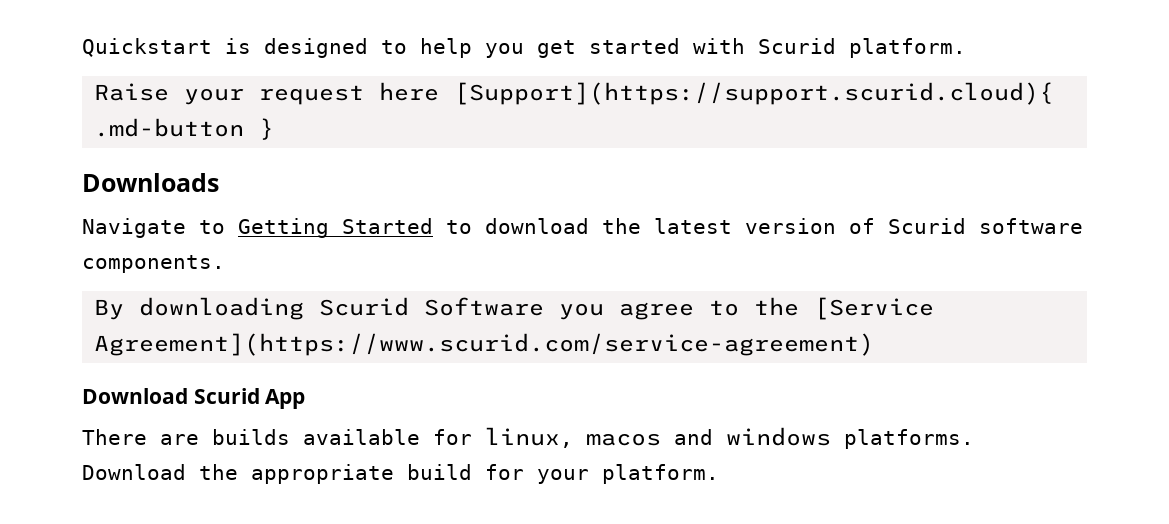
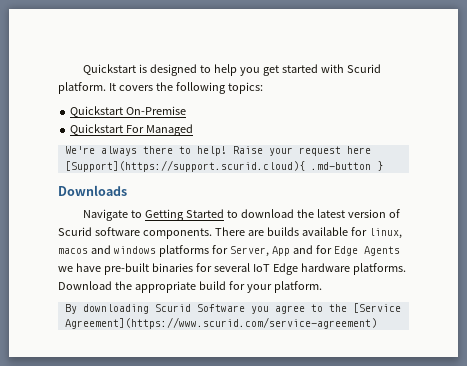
(966, 48) // -> [108,82,263,94] [70,106,187,117] [70,124,194,136] [64,146,227,156] It covers the following topics: // Quickstart On-Premise // Quickstart For Managed // We're always there to help!
(225, 264) none -> [214,227,402,239] [58,245,400,257] [58,263,406,275] [58,281,322,293] There are builds available for linux, macos and windows platforms for Server, App and for Edge Agents we have pre-built binaries for several IoT Edge hardware platforms. Download the appropriate build for your platform.
[82,388,306,409] [82,427,974,449] [82,464,719,484] // Download Scurid App // There are builds available for linux, macos and windows platforms. Download the appropriate build for your platform. -> (377, 323) none

